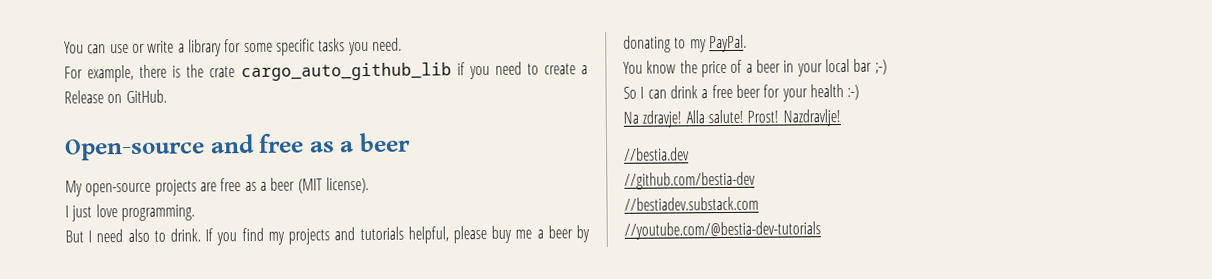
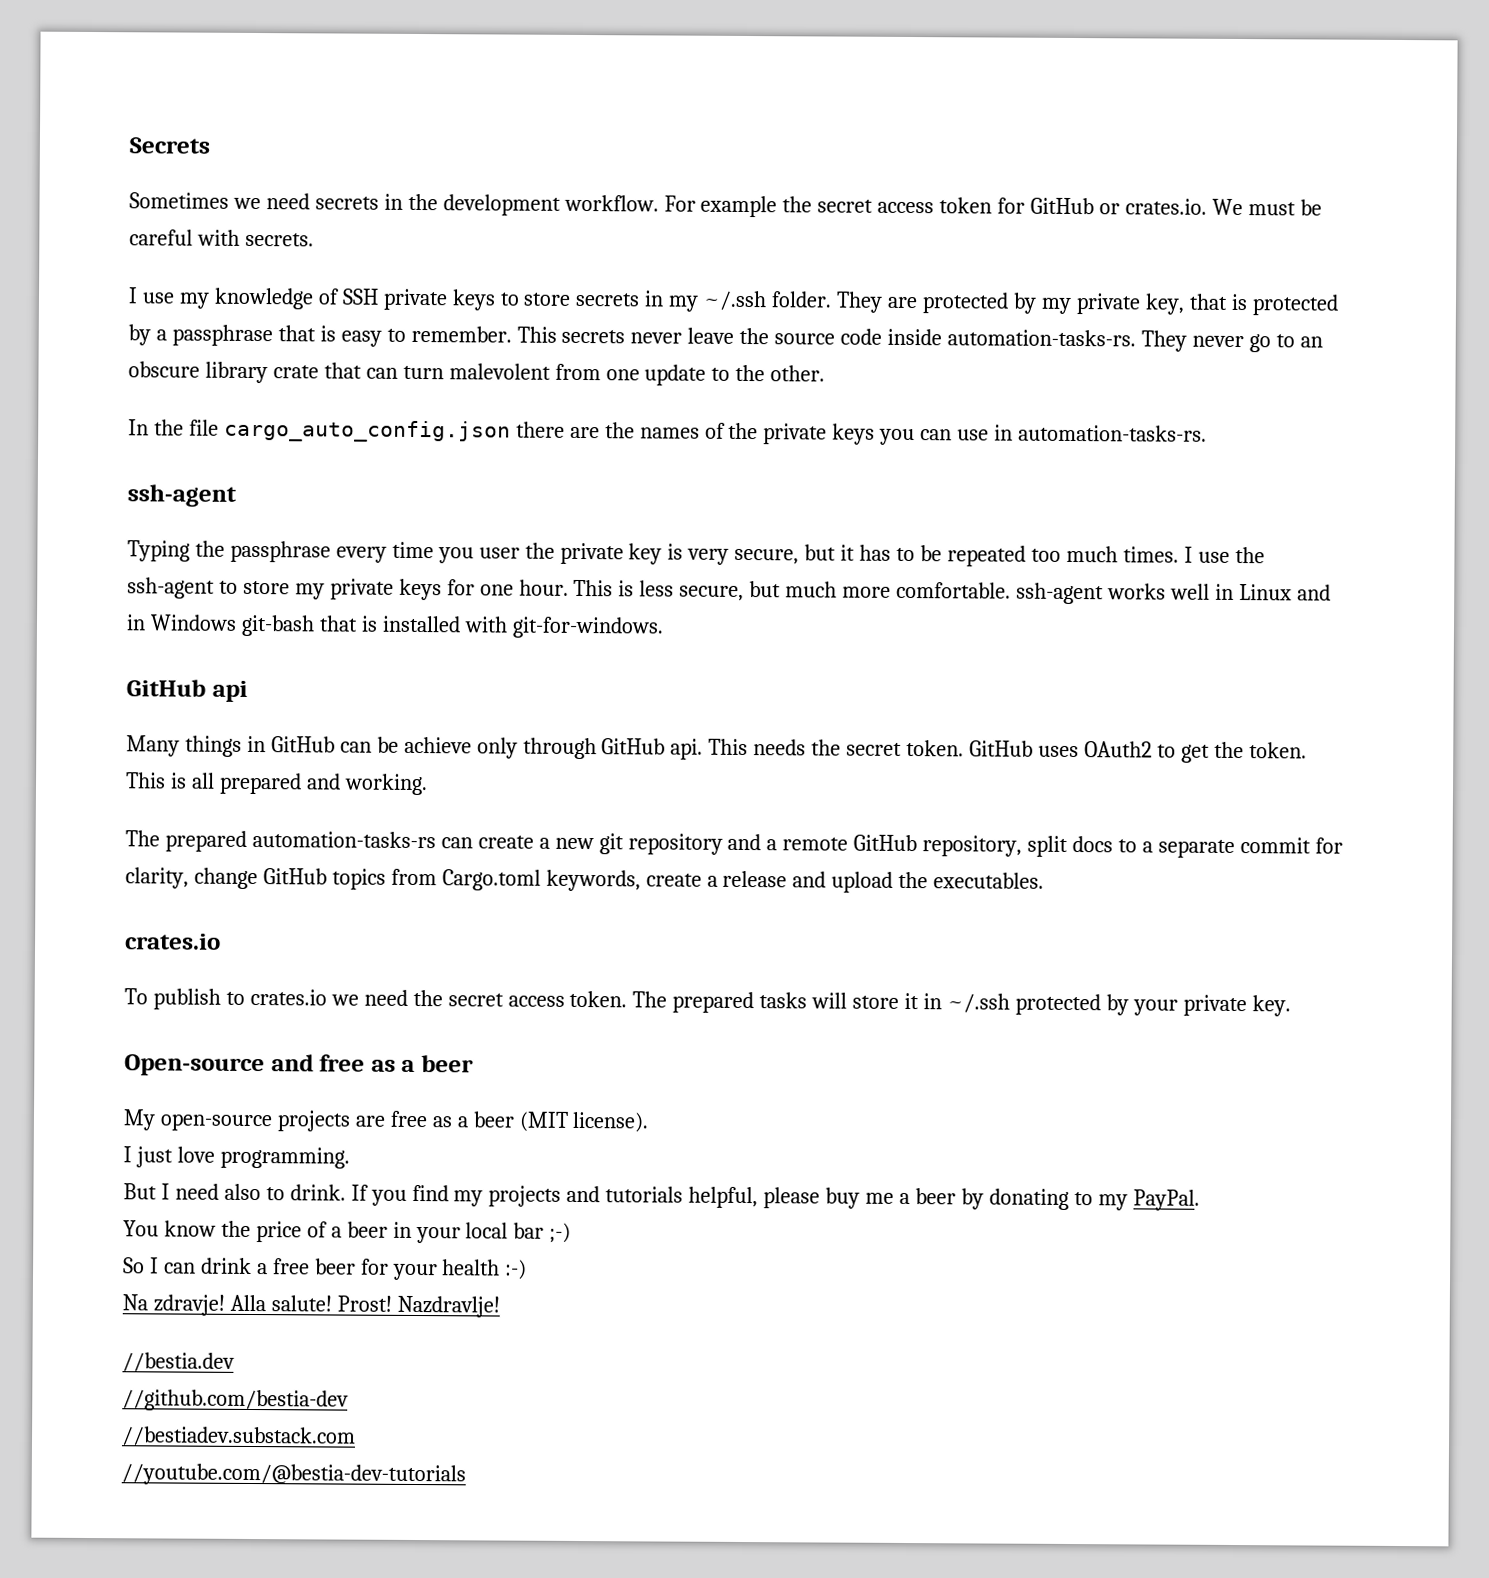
[64,37,402,57] [64,61,588,83] [64,89,167,104] You can use or write a library for some specific tasks you need. // For example, there is the crate cargo_auto_github_lib if you need to create a Release on GitHub. -> [129,137,210,154] [129,192,1322,218] [129,229,314,247] [128,287,1339,316] [128,324,1323,353] [128,361,826,386] [128,419,1208,446] [127,484,237,507] [127,540,1265,567] [127,577,1331,605] [126,614,664,639] [126,679,248,702] [126,735,1307,763] [125,772,428,796] [125,830,1343,858] [125,867,1045,893] [125,933,221,950] [124,988,1291,1017] Secrets // Sometimes we need secrets in the development workflow. For example the secret access token for GitHub or crates.io. We must be careful with secrets. // I use my knowledge of SSH private keys to store secrets in my ~/.ssh folder. They are protected by my private key, that is protected by a passphrase that is easy to remember. This secrets never leave the source code inside automation-tasks-rs. They never go to an obscure library crate that can turn malevolent from one update to the other. // In the file cargo_auto_config.json there are the names of the private keys you can use in automation-tasks-rs. // ssh-agent // Typing the passphrase every time you user the private key is very secure, but it has to be repeated too much times. I use the ssh-agent to store my private keys for one hour. This is less secure, but much more comfortable. ssh-agent works well in Linux and in Windows git-bash that is installed with git-for-windows. // GitHub api // Many things in GitHub can be achieve only through GitHub api. This needs the secret token. GitHub uses OAuth2 to get the token. This is all prepared and working. // The prepared automation-tasks-rs can create a new git repository and a remote GitHub repository, split docs to a separate commit for clarity, change GitHub topics from Cargo.toml keywords, create a release and upload the executables. // crates.io // To publish to crates.io we need the secret access token. The prepared tasks will store it in ~/.ssh protected by your private key.

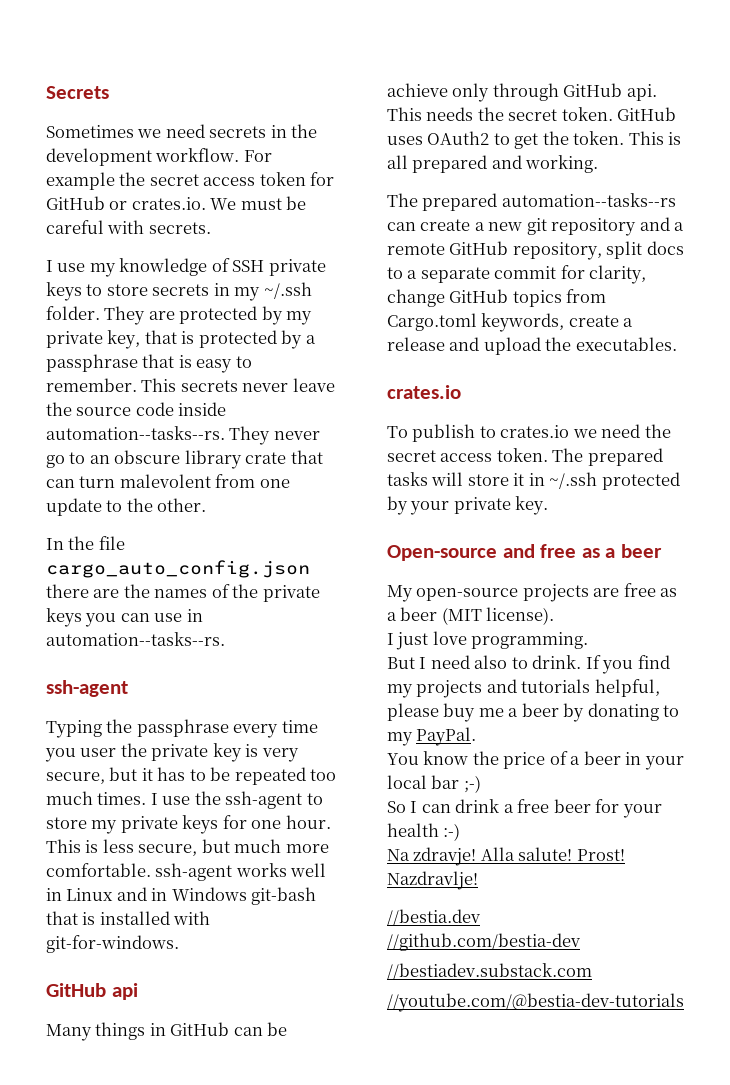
[947,329,1137,347] automation-tasks-rs. -> [46,426,225,440] automation--tasks--rs.
[1018,424,1208,442] automation-tasks-rs. -> [46,632,225,646] automation--tasks--rs.
[251,830,436,849] automation-tasks-rs -> [501,193,676,207] automation--tasks--rs

